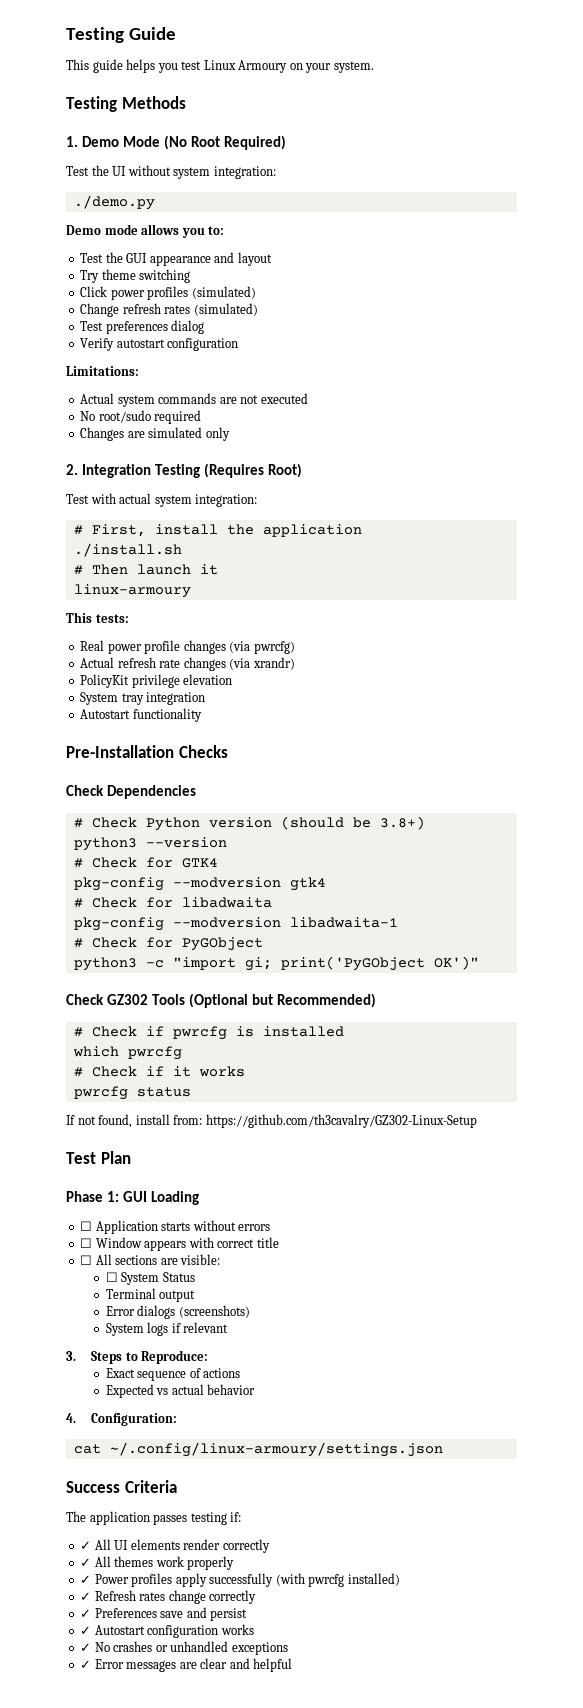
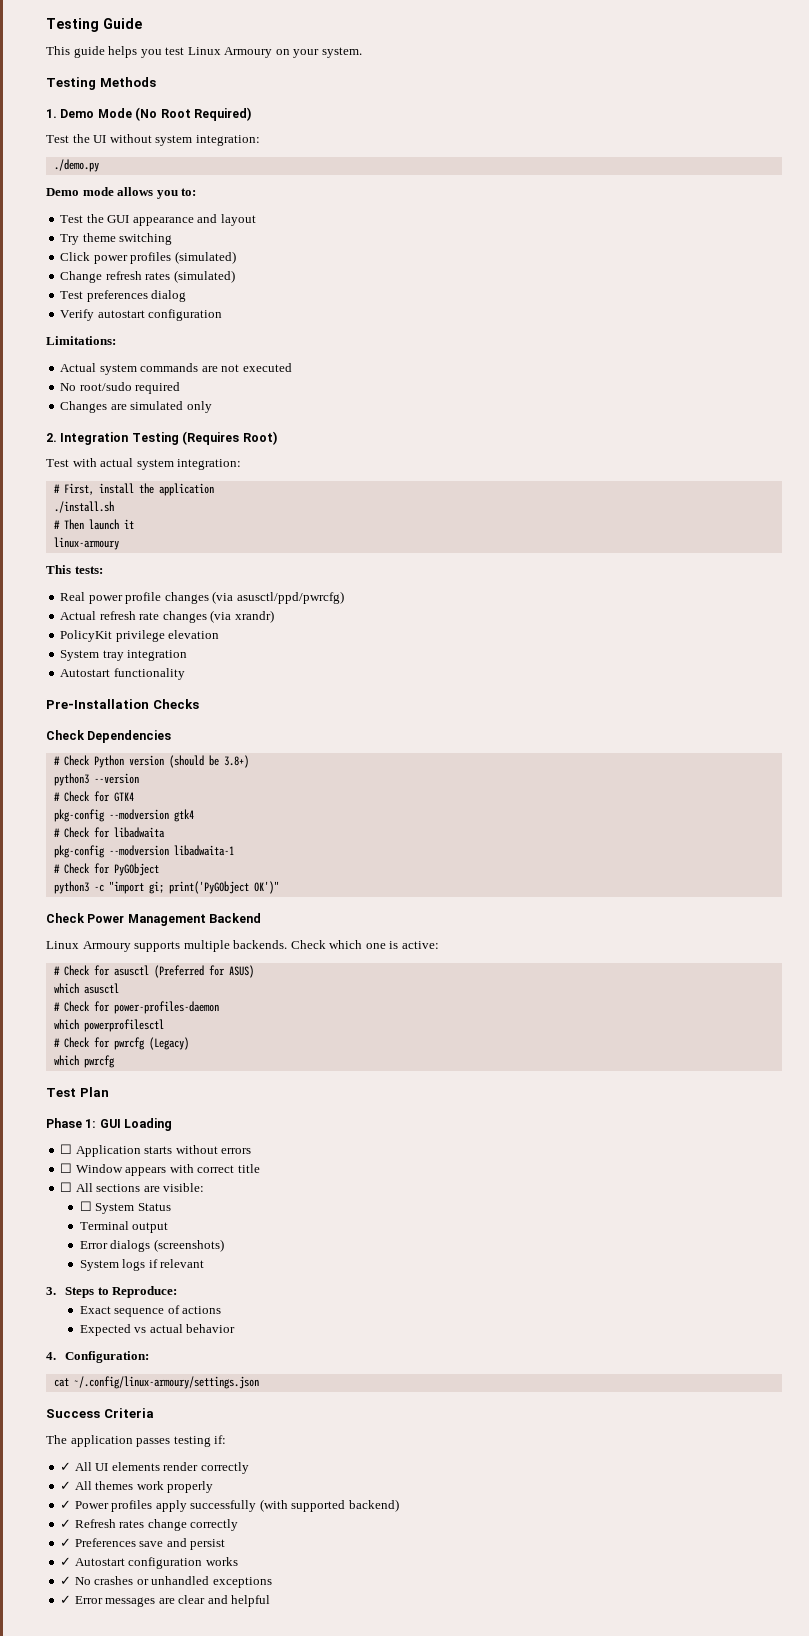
[253,641,295,654] pwrcfg) -> [236,591,344,604] asusctl/ppd/pwrcfg)
[107,993,377,1008] [73,1026,344,1040] [72,1046,182,1060] [73,1066,245,1077] [73,1086,191,1100] [66,1114,477,1128] GZ302 Tools (Optional but Recommended) // # Check if pwrcfg is installed // which pwrcfg // # Check if it works // pwrcfg status // If not found, install from: https://github.com/th3cavalry/GZ302-Linux-Setup -> [87,913,262,926] [46,940,439,952] [53,965,254,978] [53,983,119,994] [53,1001,219,1014] [53,1019,164,1032] [53,1037,189,1050] [53,1055,115,1068] Power Management Backend // Linux Armoury supports multiple backends. Check which one is active: // # Check for asusctl (Preferred for ASUS) // which asusctl // # Check for power-profiles-daemon // which powerprofilesctl // # Check for pwrcfg (Legacy) // which pwrcfg
[308,1573,400,1587] pwrcfg installed) -> [291,1499,399,1512] supported backend)

